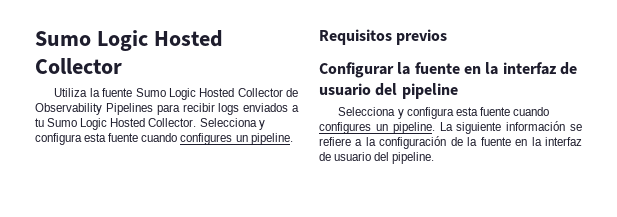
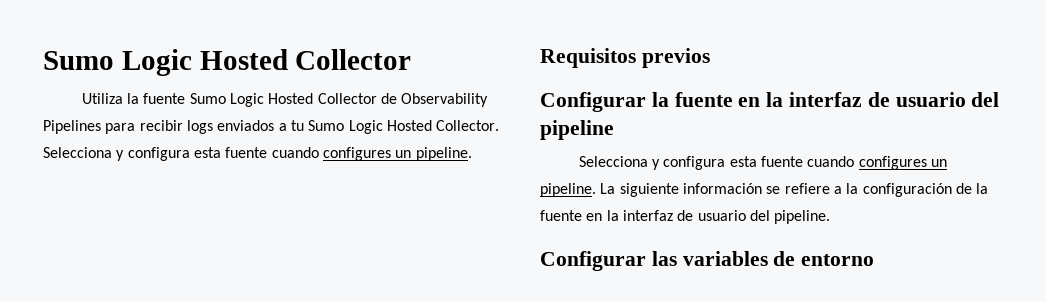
(435, 158) none -> [540,251,875,271] // Configurar las variables de entorno

